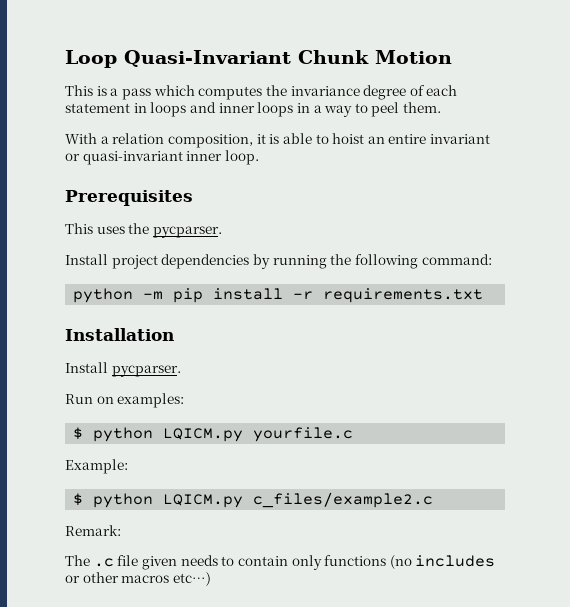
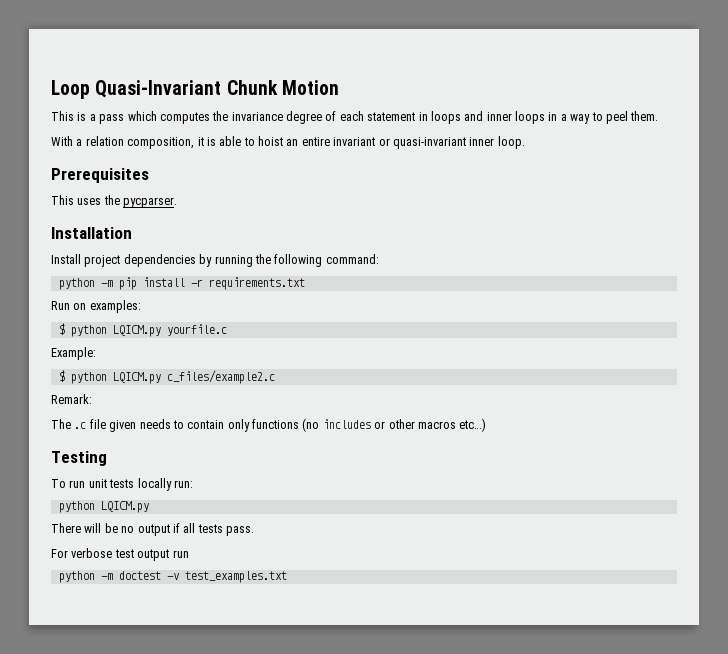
(222, 232) none -> [51,227,132,239] // Installation
[65,328,174,341] [65,362,181,377] // Installation // Install pycparser. -> (305, 283) none
(211, 579) none -> [51,451,107,466] [51,478,193,491] [58,501,149,513] [51,523,254,536] [51,548,189,561] [58,571,287,583] // Testing // To run unit tests locally run: // python LQICM.py // There will be no output if all tests pass. // For verbose test output run // python -m doctest -v test_examples.txt

